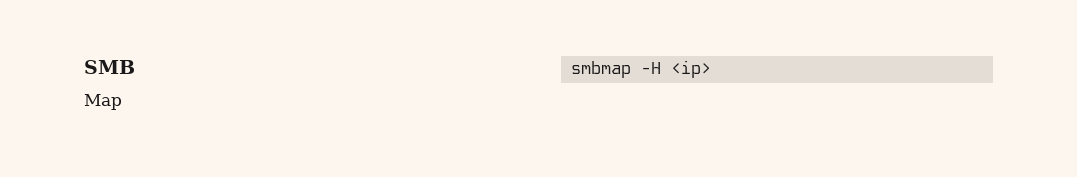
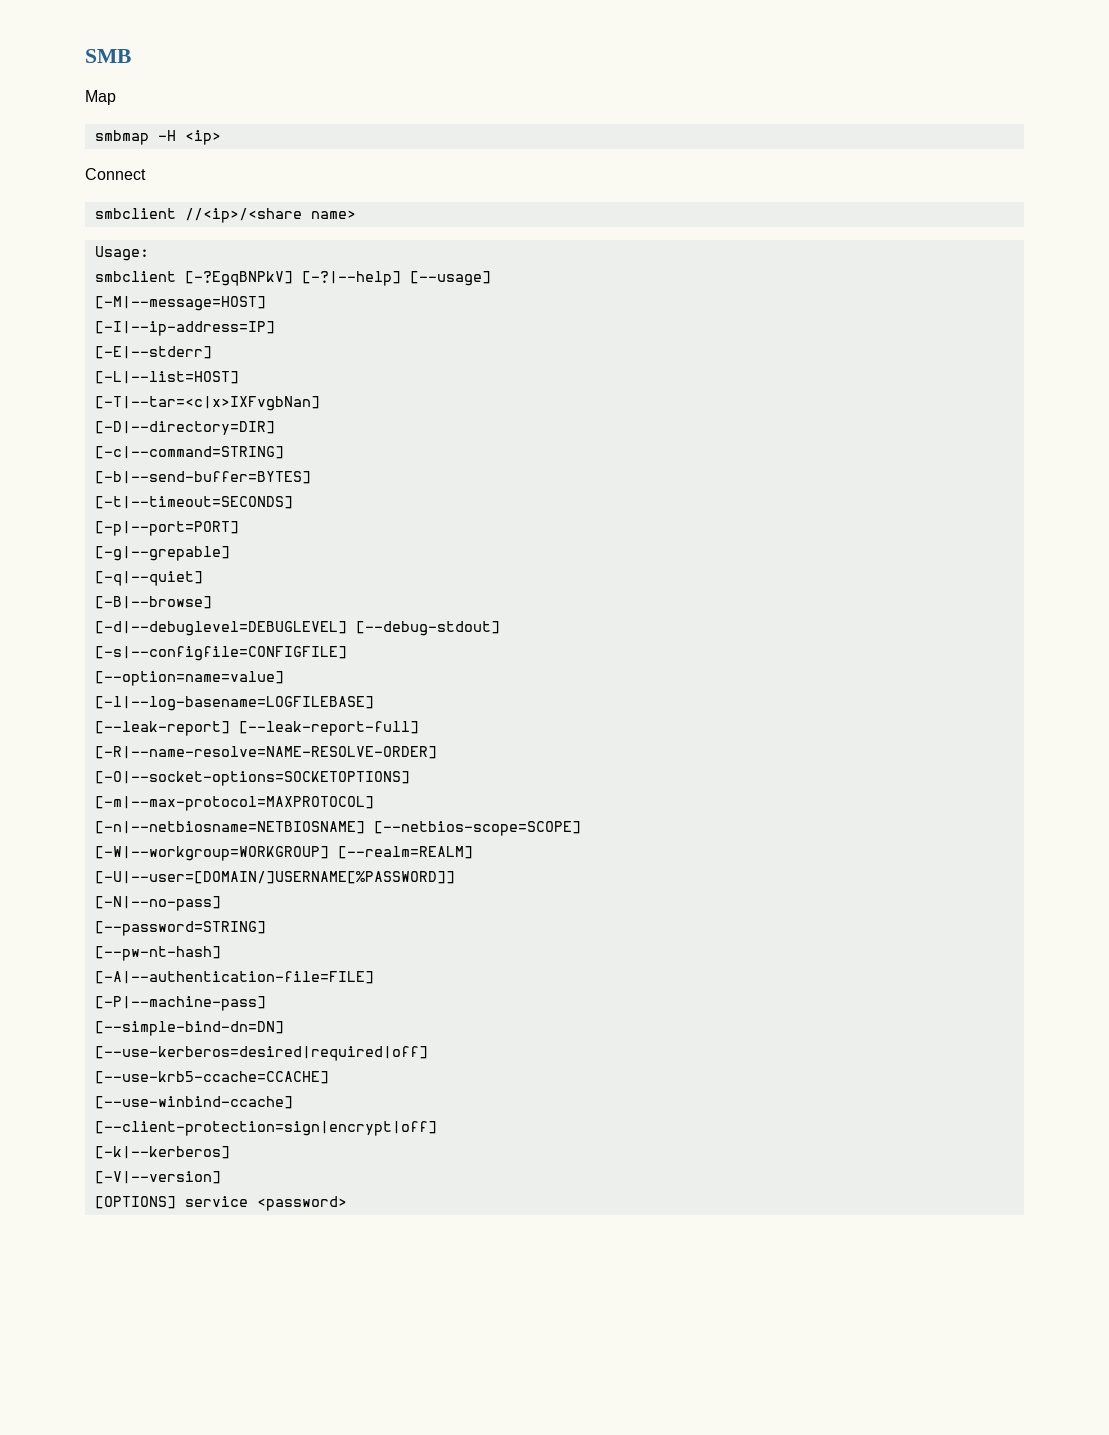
(711, 69) none -> [85,168,146,180] [94,208,356,223] [94,246,149,261] [94,271,491,286] [94,296,266,311] [94,321,275,336] [94,346,212,359] [94,371,239,384] [94,396,320,411] [94,421,275,435] [94,446,284,459] [94,471,311,484] [94,496,293,509] [94,521,239,536] [94,546,230,561] [94,571,203,586] [94,596,212,609] [94,621,500,636] [94,646,347,661] [94,671,284,686] [94,696,374,711] [94,721,419,736] [94,746,437,759] [94,771,410,786] [94,796,374,811] [94,821,581,836] [94,846,473,861] [94,871,455,884] [94,896,221,911] [94,921,266,936] [94,946,221,961] [94,971,374,984] [94,996,266,1011] [94,1021,284,1036] [94,1046,428,1061] [94,1071,329,1084] [94,1096,293,1109] [94,1121,437,1136] [94,1146,230,1159] [94,1171,221,1184] [94,1196,347,1211] // Connect // smbclient //<ip>/<share name> // Usage: // smbclient [-?EgqBNPkV] [-?|--help] [--usage] // [-M|--message=HOST] // [-I|--ip-address=IP] // [-E|--stderr] // [-L|--list=HOST] // [-T|--tar=<c|x>IXFvgbNan] // [-D|--directory=DIR] // [-c|--command=STRING] // [-b|--send-buffer=BYTES] // [-t|--timeout=SECONDS] // [-p|--port=PORT] // [-g|--grepable] // [-q|--quiet] // [-B|--browse] // [-d|--debuglevel=DEBUGLEVEL] [--debug-stdout] // [-s|--configfile=CONFIGFILE] // [--option=name=value] // [-l|--log-basename=LOGFILEBASE] // [--leak-report] [--leak-report-full] // [-R|--name-resolve=NAME-RESOLVE-ORDER] // [-O|--socket-options=SOCKETOPTIONS] // [-m|--max-protocol=MAXPROTOCOL] // [-n|--netbiosname=NETBIOSNAME] [--netbios-scope=SCOPE] // [-W|--workgroup=WORKGROUP] [--realm=REALM] // [-U|--user=[DOMAIN/]USERNAME[%PASSWORD]] // [-N|--no-pass] // [--password=STRING] // [--pw-nt-hash] // [-A|--authentication-file=FILE] // [-P|--machine-pass] // [--simple-bind-dn=DN] // [--use-kerberos=desired|required|off] // [--use-krb5-ccache=CCACHE] // [--use-winbind-ccache] // [--client-protection=sign|encrypt|off] // [-k|--kerberos] // [-V|--version] // [OPTIONS] service <password>

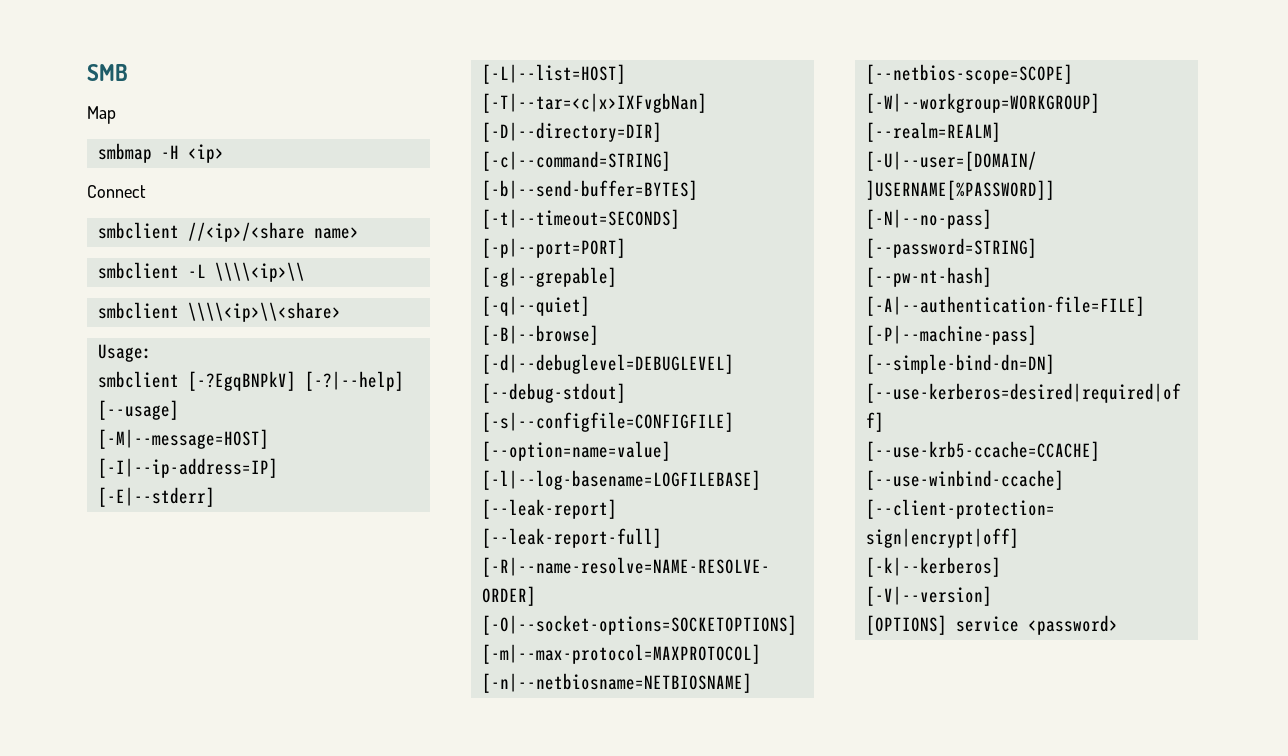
(356, 214) none -> [97,262,305,282] [97,302,341,322] // smbclient -L \\\\<ip>\\ // smbclient \\\\<ip>\\<share>

